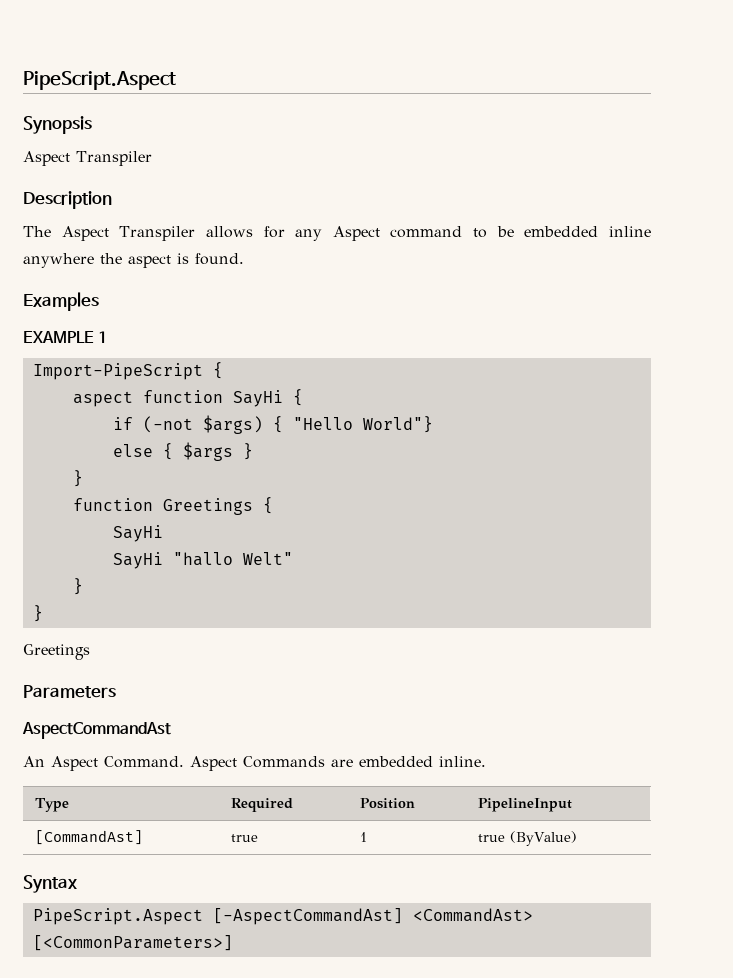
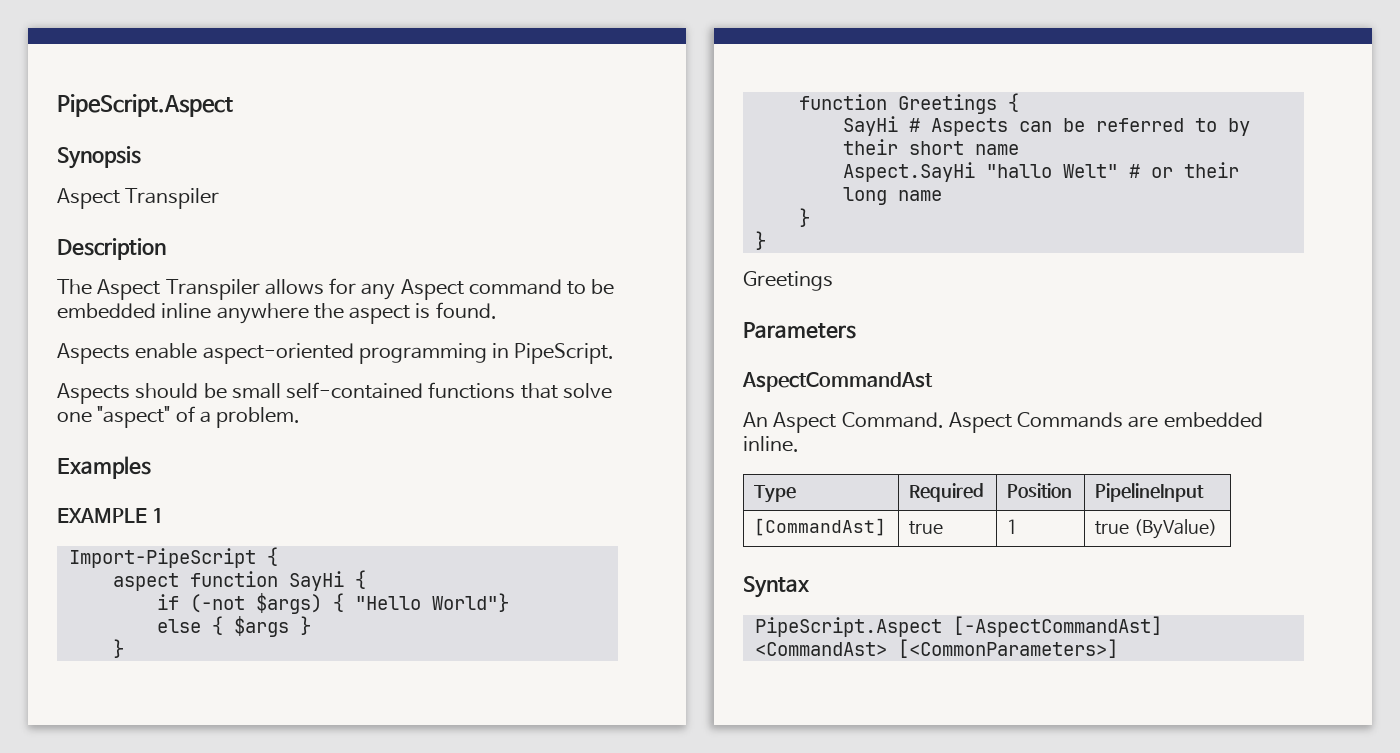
(244, 259) none -> [57,343,615,364] [57,382,612,404] [57,406,301,428] // Aspects enable aspect-oriented programming in PipeScript. // Aspects should be small self-contained functions that solve one "aspect" of a problem.
[112,552,293,569] // SayHi "hallo Welt" -> [908,118,1250,136] [842,139,1019,155] [842,162,1239,182] [842,187,942,205] # Aspects can be referred to by their short name // Aspect.SayHi "hallo Welt" # or their long name

